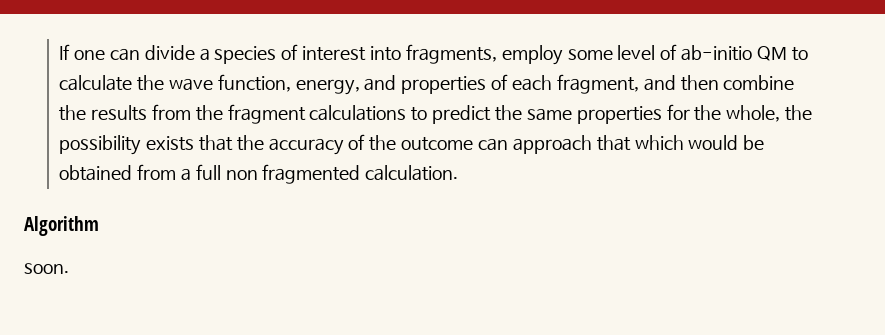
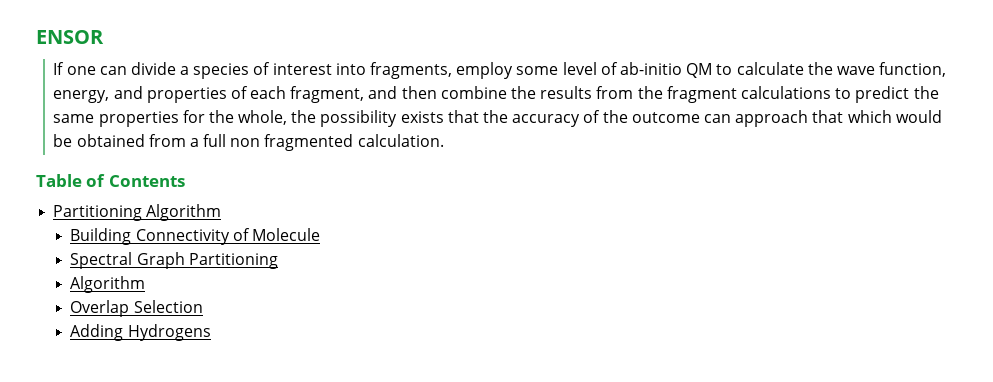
(59, 52) none -> [36,30,104,44] ENSOR //
[24,216,99,236] [24,263,69,274] Algorithm // soon. -> [36,174,185,187] [53,204,222,221] [70,228,320,245] [70,252,278,269] [70,276,146,293] [70,300,203,317] [70,324,211,341] Table of Contents // Partitioning Algorithm // Building Connectivity of Molecule // Spectral Graph Partitioning // Algorithm // Overlap Selection // Adding Hydrogens

